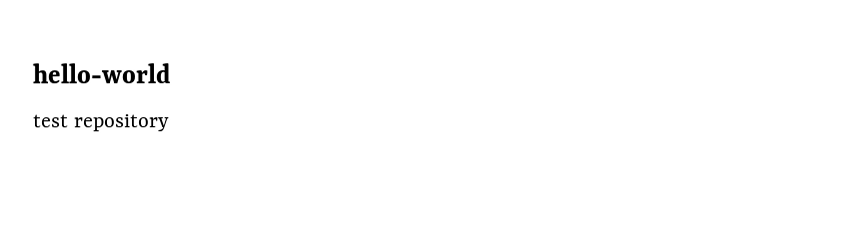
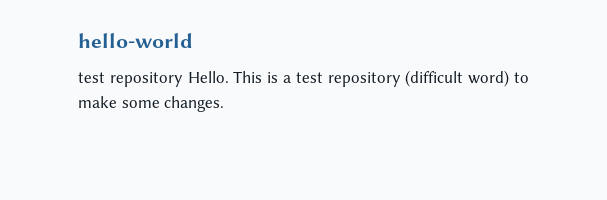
(171, 123) none -> [187,70,529,87] [78,96,225,112] Hello. This is a test repository (difficult word) to make some changes.

